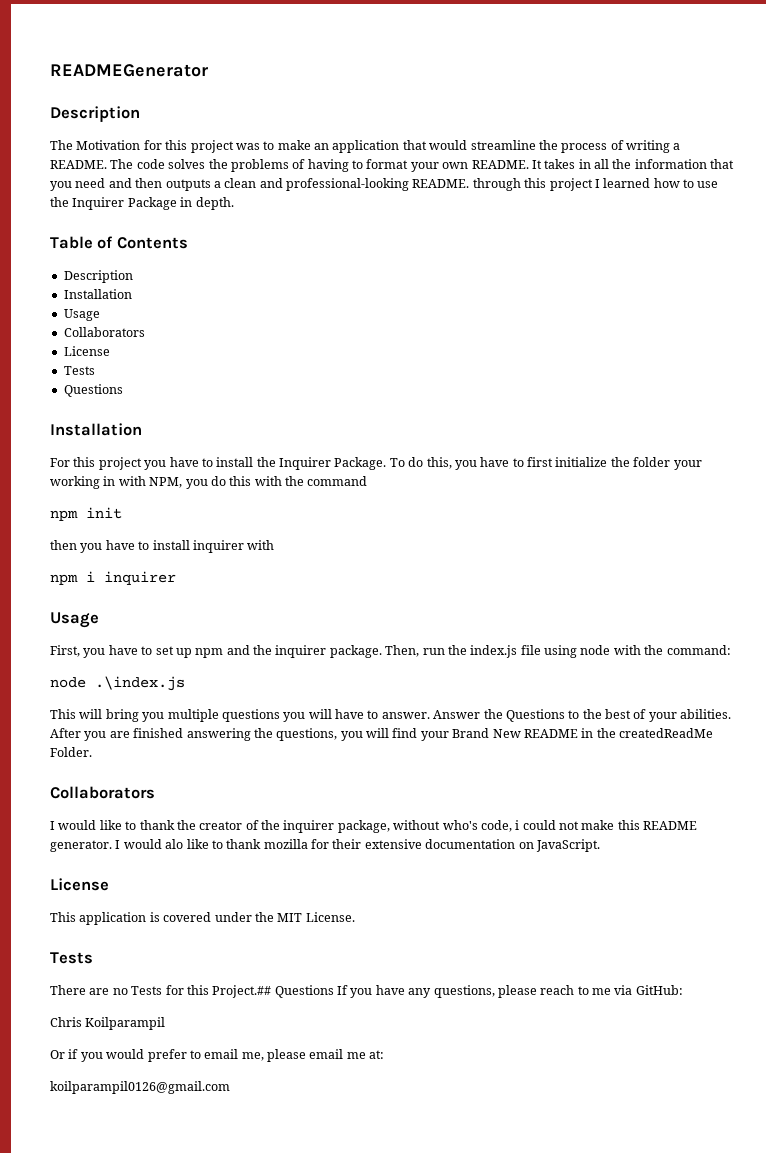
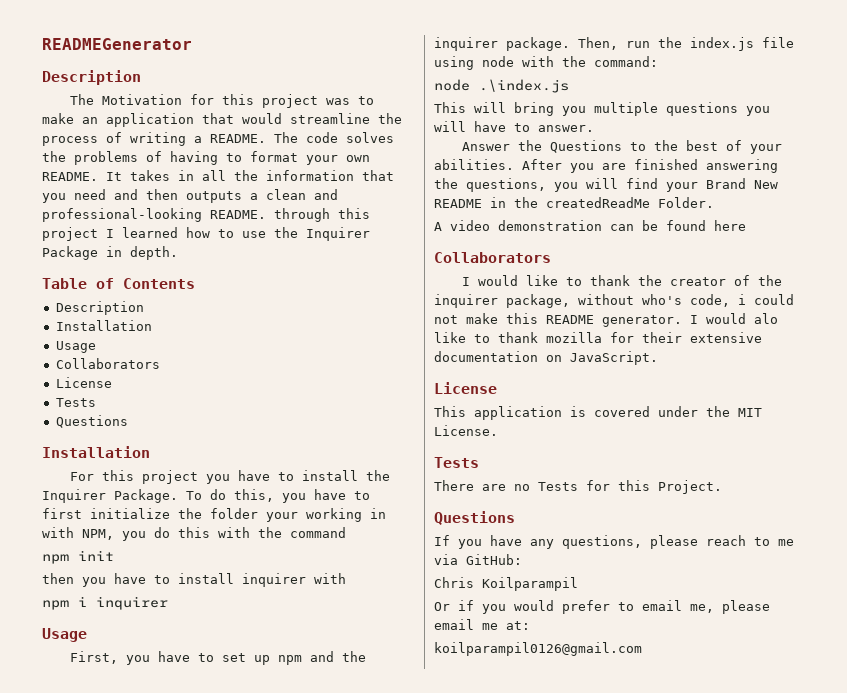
(430, 715) none -> (594, 128) //
(92, 752) none -> [434,220,746,231] // A video demonstration can be found here
[212,985,334,998] Project.## Questions -> [658,480,722,494] [434,511,515,525] Project. // Questions //

